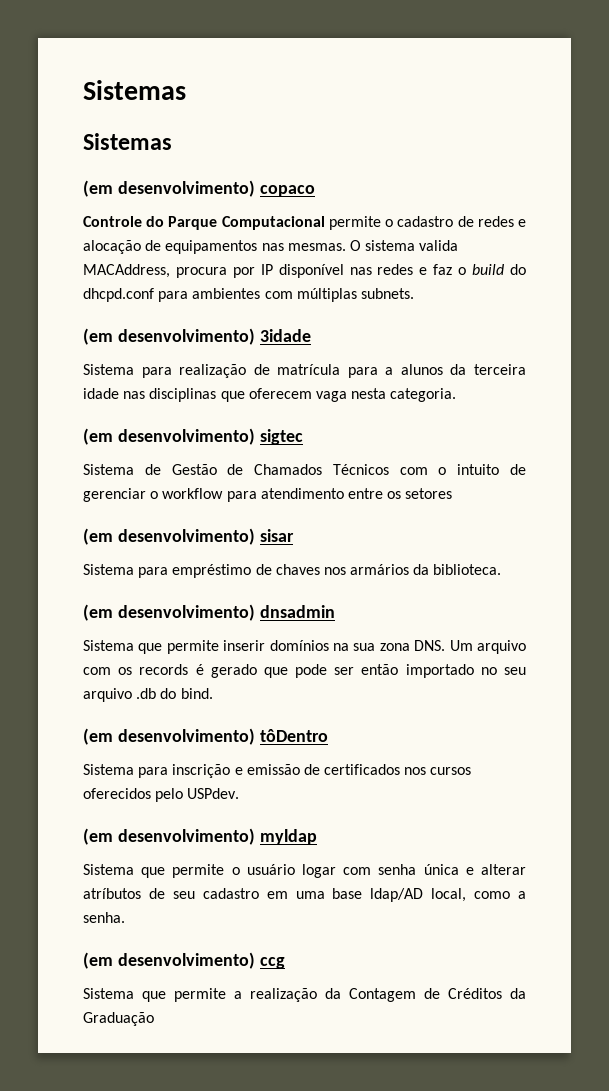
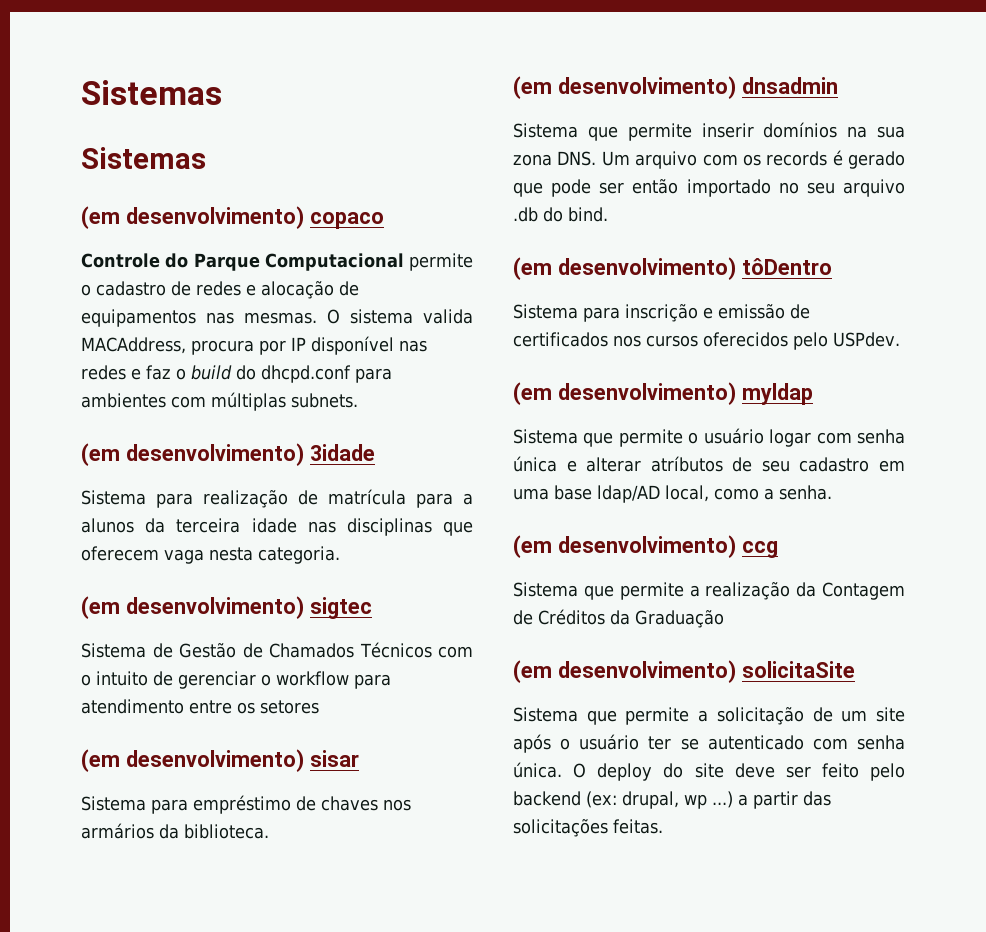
(154, 1019) none -> [513,660,855,683] [513,707,905,725] [513,734,905,753] [513,762,905,781] [513,791,831,809] [513,819,663,837] // (em desenvolvimento) solicitaSite // Sistema que permite a solicitação de um site após o usuário ter se autenticado com senha única. O deploy do site deve ser feito pelo backend (ex: drupal, wp ...) a partir das solicitações feitas.

